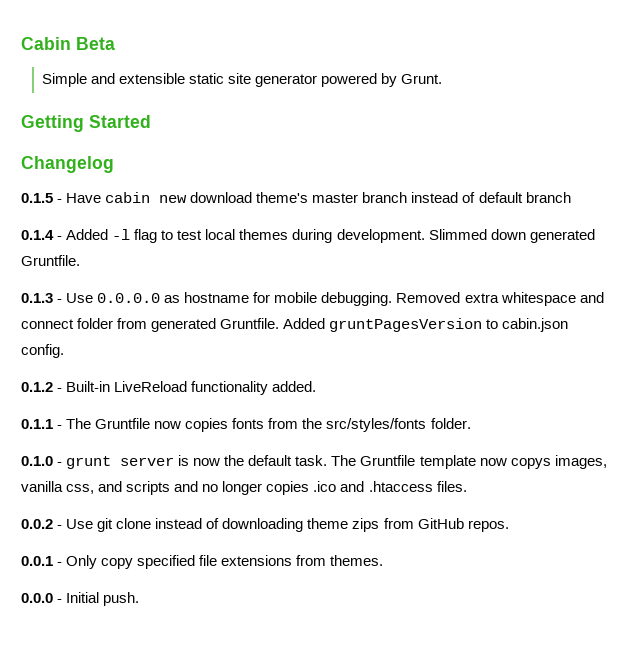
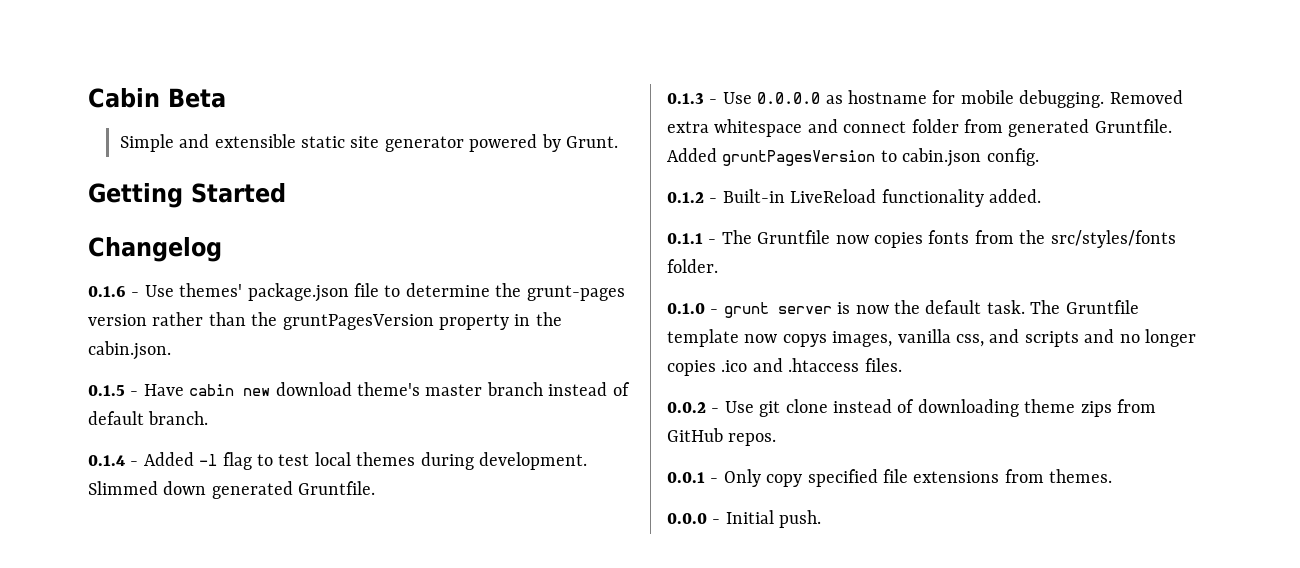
(114, 164) none -> [88,283,625,302] [88,312,562,330] [88,341,171,360] // 0.1.6 - Use themes' package.json file to determine the grunt-pages version rather than the gruntPagesVersion property in the cabin.json.
[525,192,571,203] branch -> [148,411,209,425] branch.

